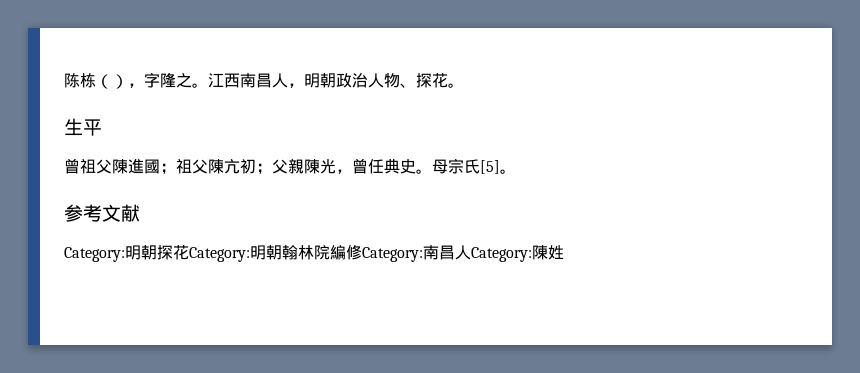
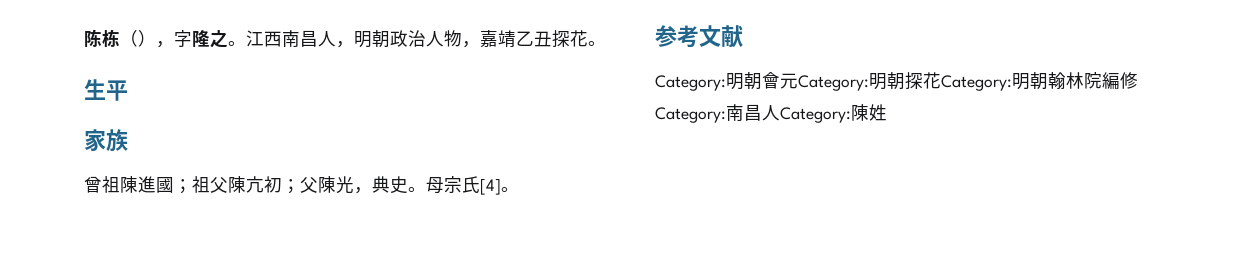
[400,83,416,88] 、 -> [462,30,552,48] ，嘉靖乙丑
(102, 127) none -> [84,129,128,152] // 家族
[96,159,112,174] 父 -> (120, 184) none
[288,158,384,174] 親陳光，曾任 -> [318,176,372,194] 陳光，
[480,160,500,174] [5] -> [480,178,501,195] [4]
(157, 252) none -> [762,72,905,91] 會元Category:明朝

